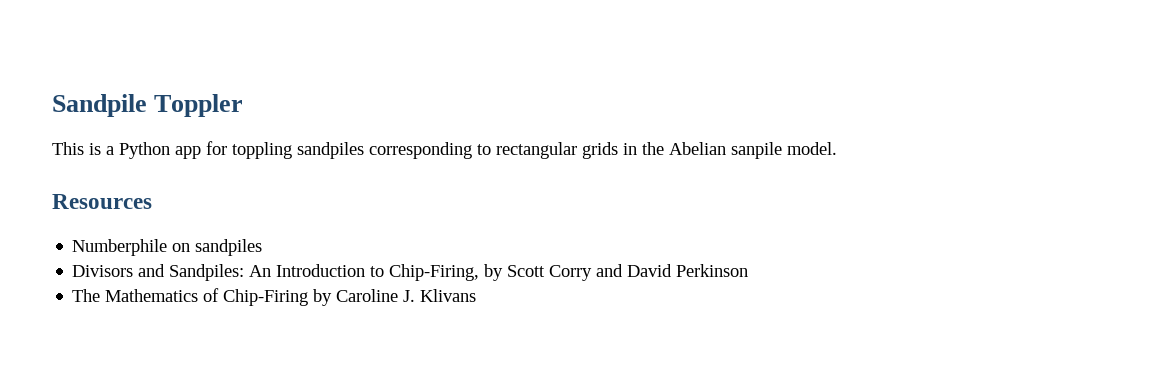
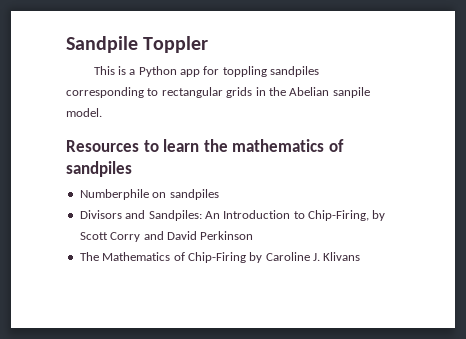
(152, 201) none -> [143,139,344,152] [66,161,132,177] to learn the mathematics of sandpiles

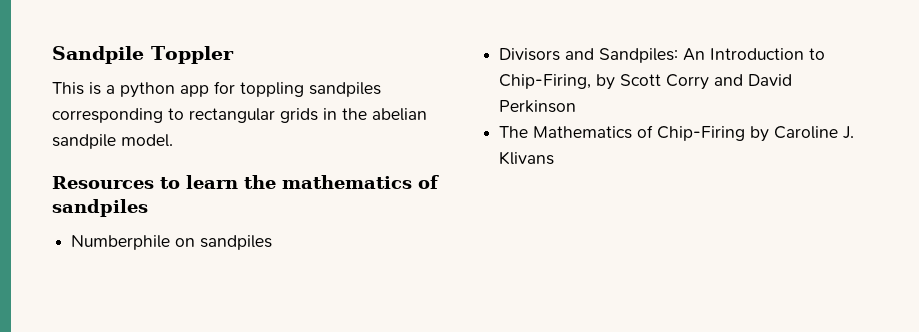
[138,66,177,77] Python -> [120,82,175,98] python
[289,87,370,98] Abelian sanpile -> [372,108,427,121] [52,134,116,149] abelian sandpile

